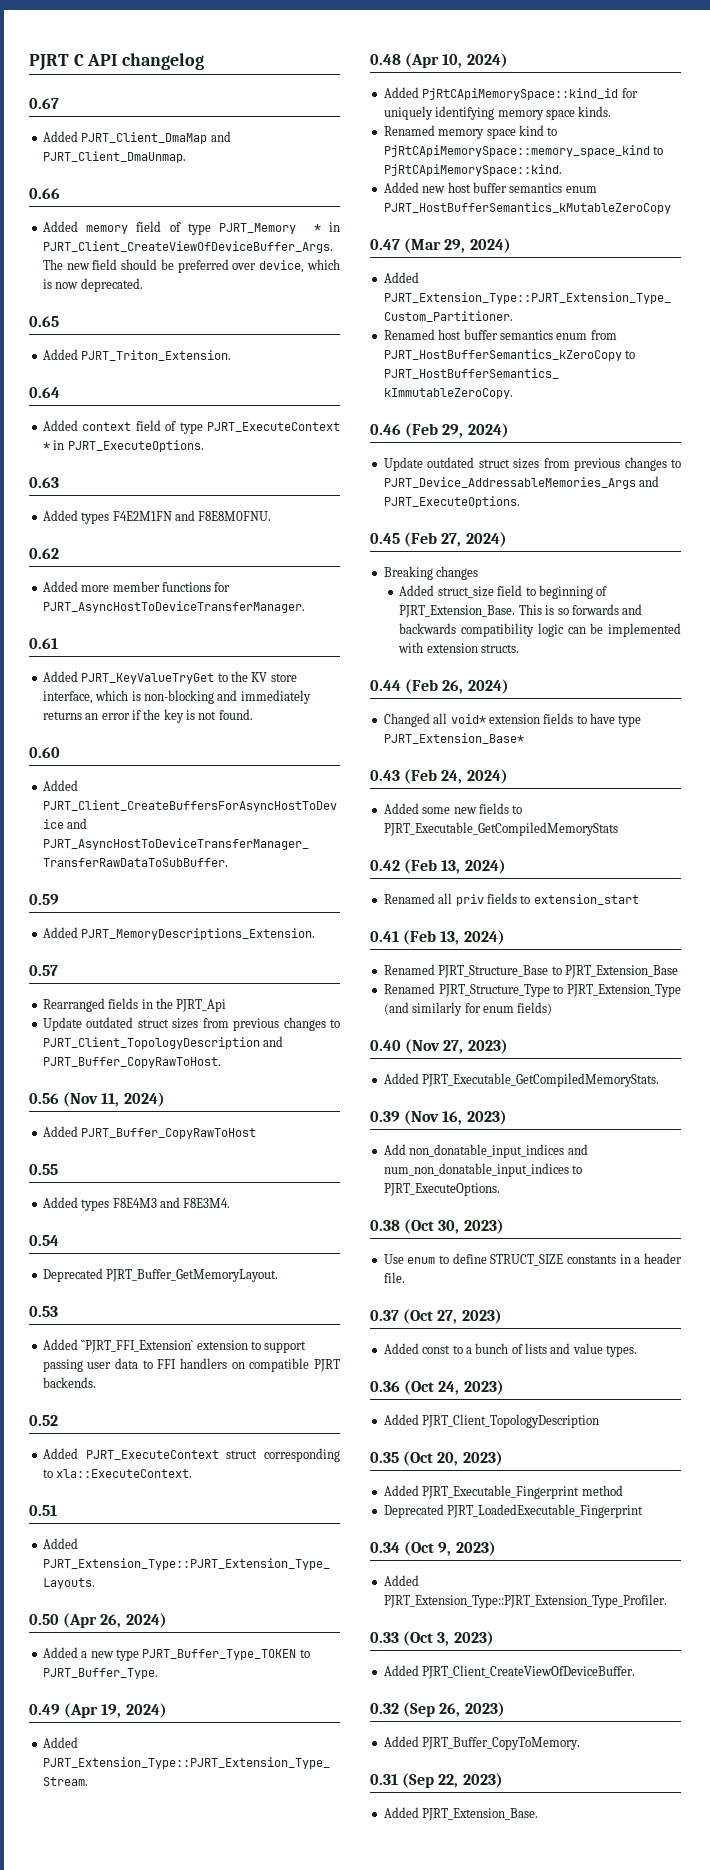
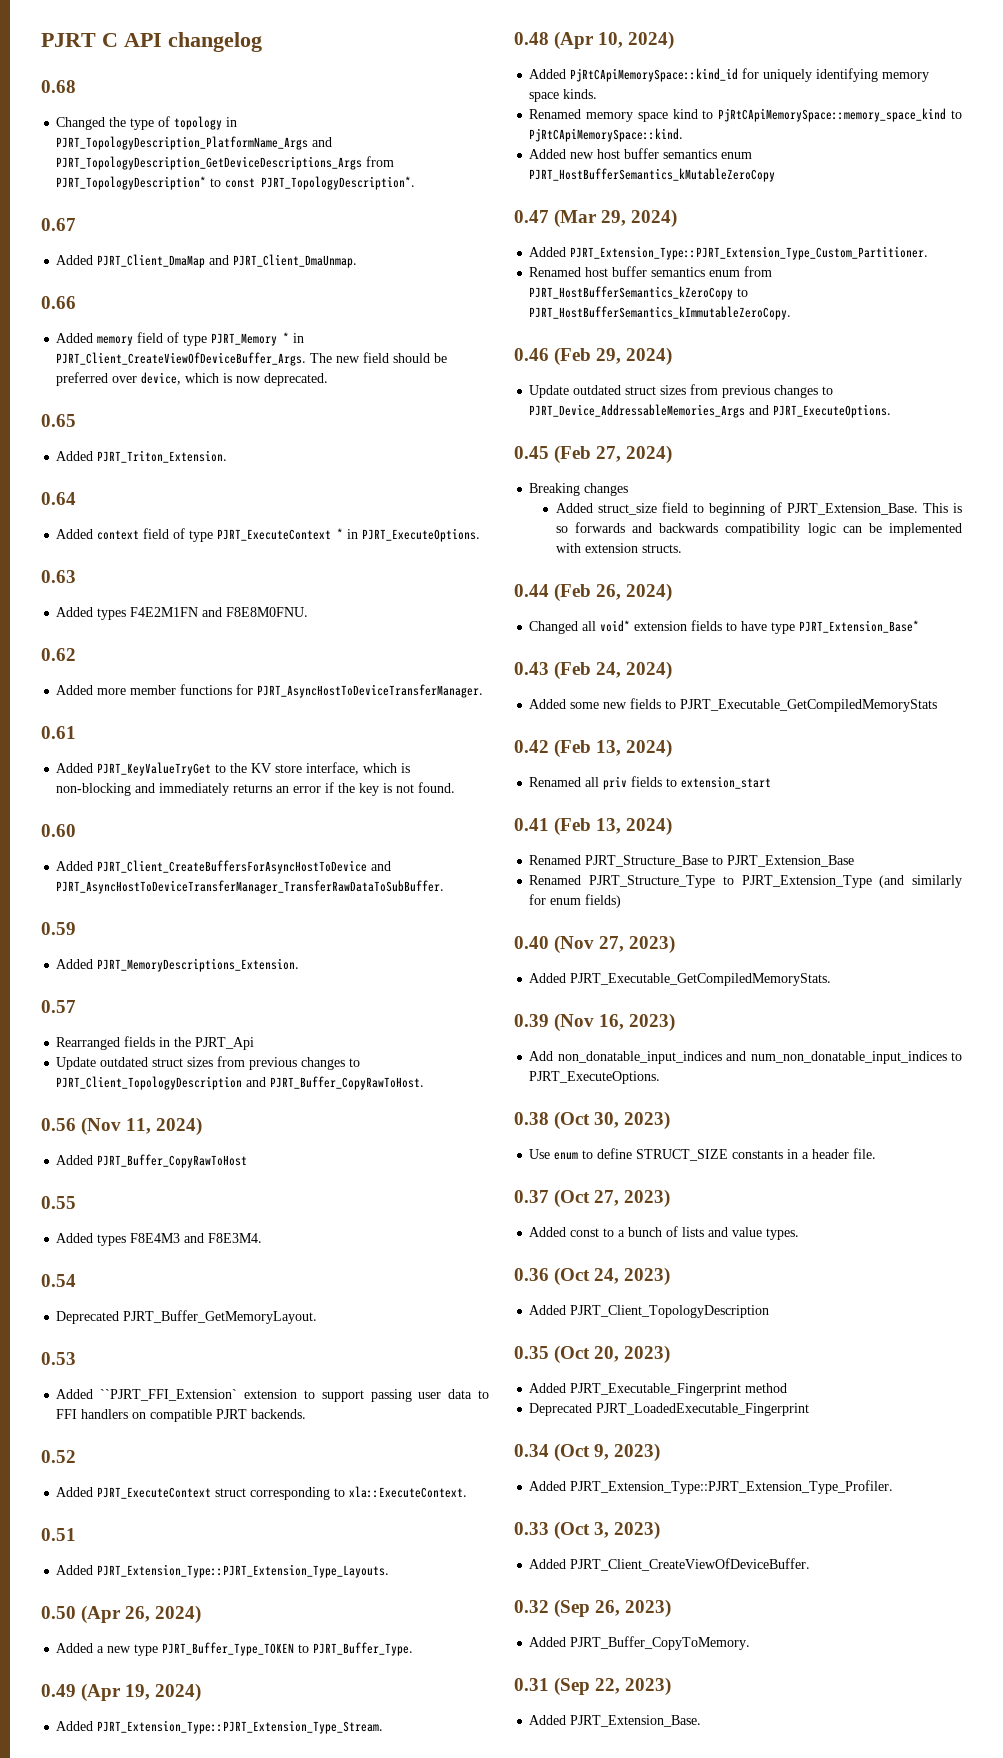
(205, 61) none -> [41,80,76,93] [56,116,238,130] [56,136,333,150] [56,156,395,170] [56,176,416,190] // 0.68 // Changed the type of topology in PJRT_TopologyDescription_PlatformName_Args and PJRT_TopologyDescription_GetDeviceDescriptions_Args from PJRT_TopologyDescription* to const PJRT_TopologyDescription*.

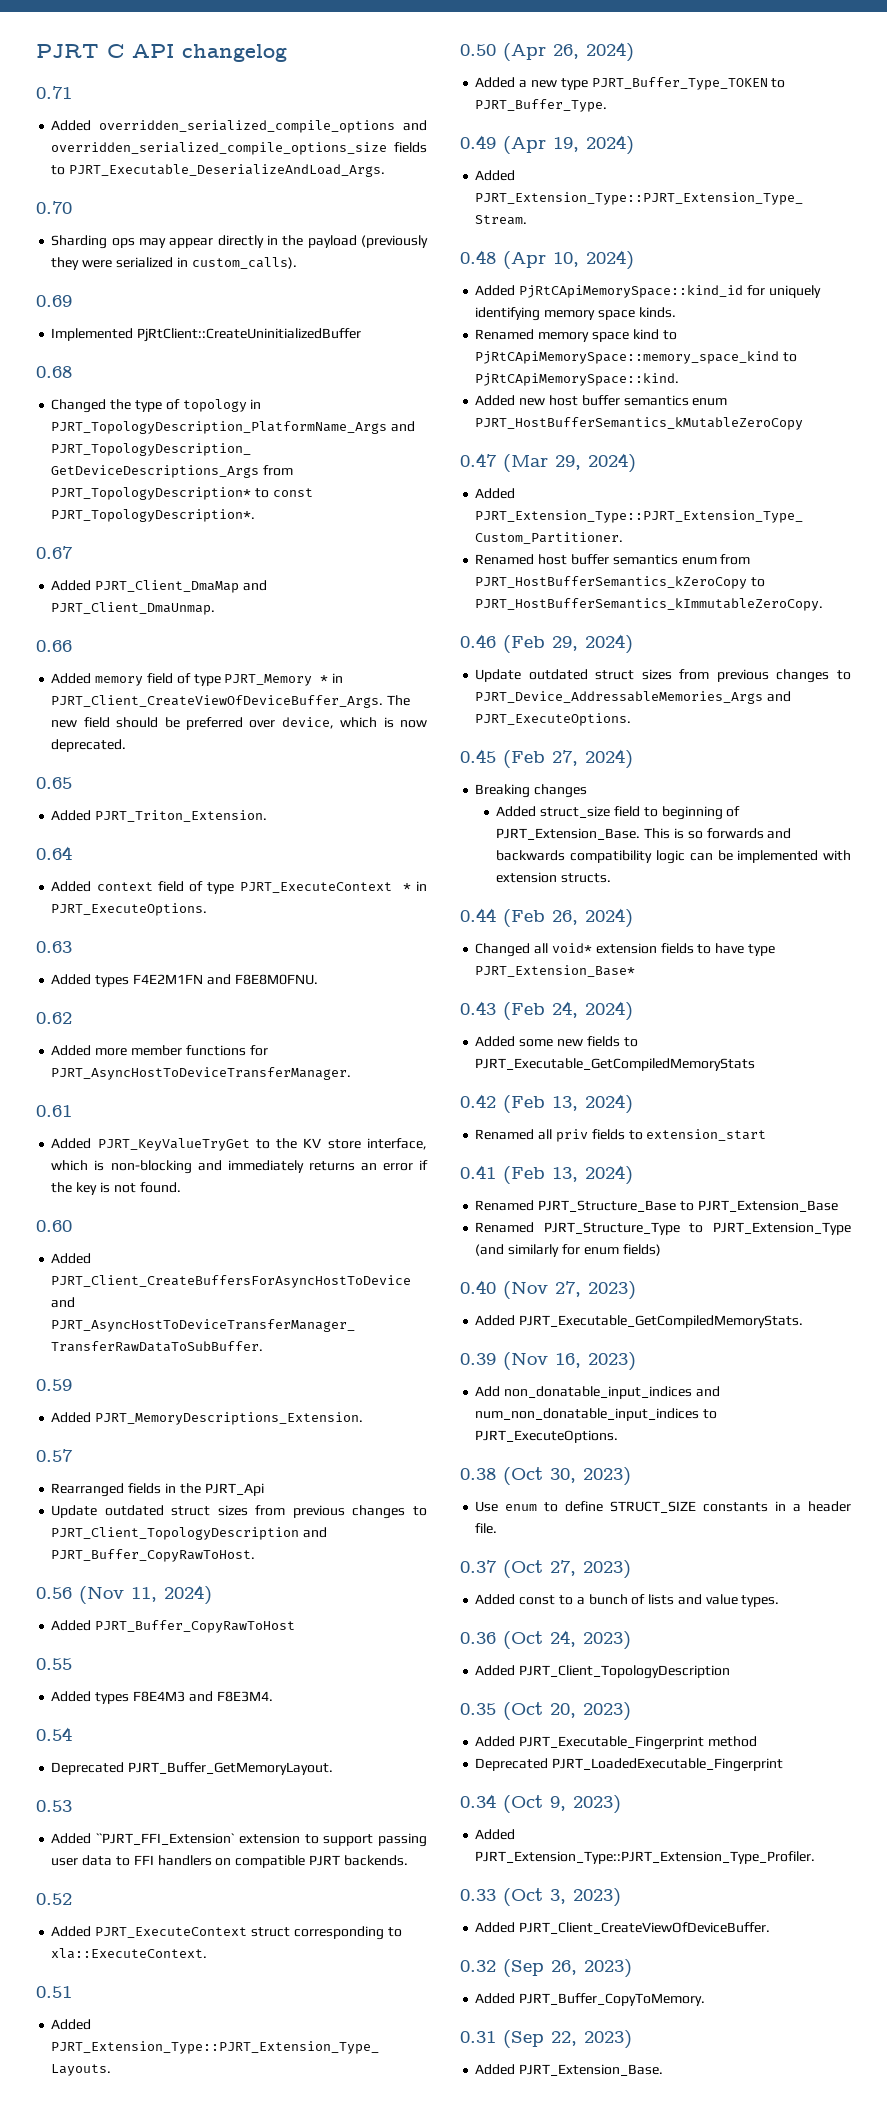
(262, 42) none -> [36,86,72,99] [51,120,428,133] [51,142,427,155] [51,164,386,177] [36,201,72,214] [51,235,428,249] [51,257,297,270] [36,295,72,307] [51,328,362,342] // 0.71 // Added overridden_serialized_compile_options and overridden_serialized_compile_options_size fields to PJRT_Executable_DeserializeAndLoad_Args. // 0.70 // Sharding ops may appear directly in the payload (previously they were serialized in custom_calls). // 0.69 // Implemented PjRtClient::CreateUninitializedBuffer

